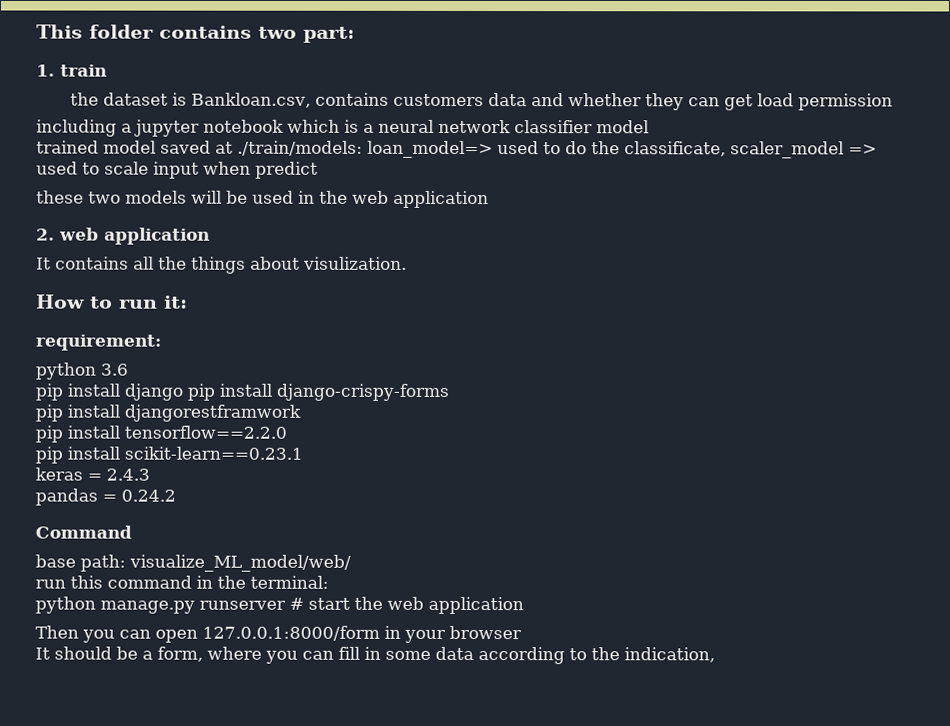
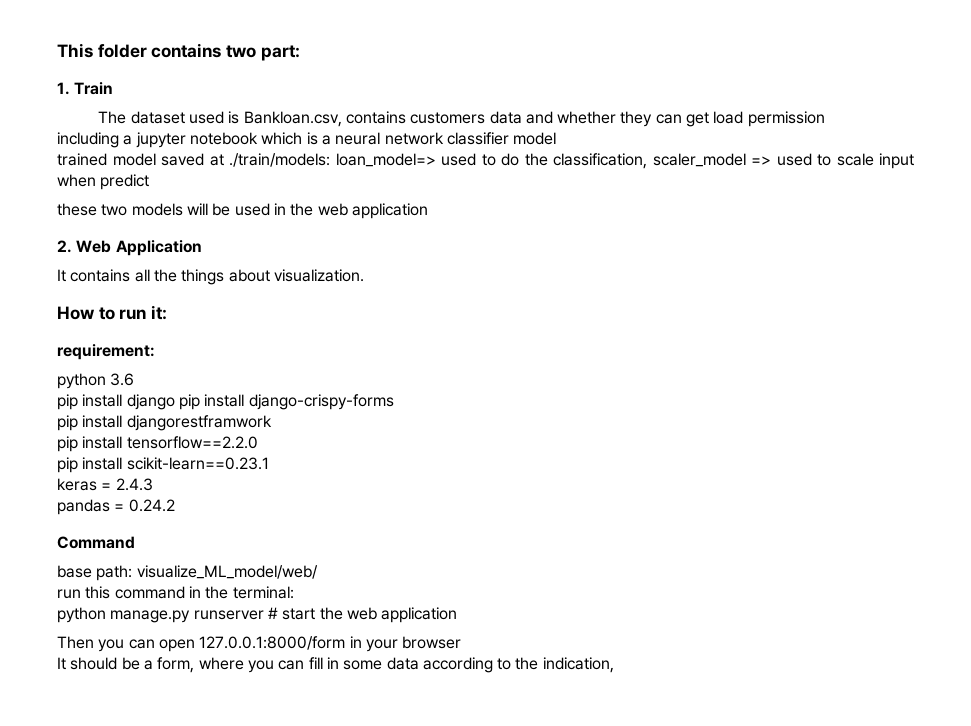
[60,64,107,77] [69,92,168,106] train // the dataset -> [74,82,114,95] [98,111,224,124] Train // The dataset used
[624,141,726,157] classificate, -> [553,153,647,169] classification,
[59,227,210,245] web application -> [76,240,202,256] Web Application
[303,256,407,270] visulization. -> [273,269,364,282] visualization.

